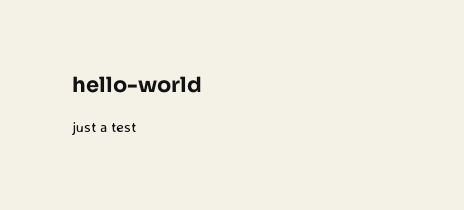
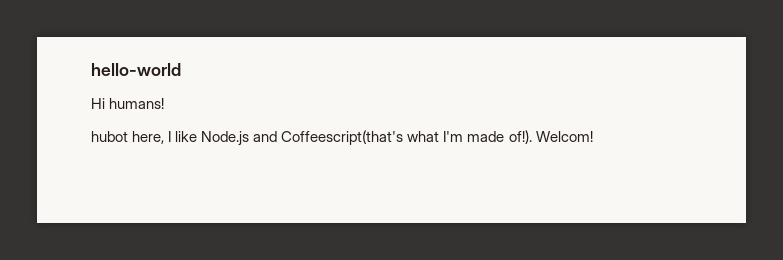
[72,121,136,135] just a test -> [91,98,165,109] [91,130,593,146] Hi humans! // hubot here, I like Node.js and Coffeescript(that's what I'm made of!). Welcom!

